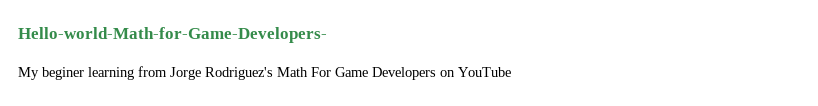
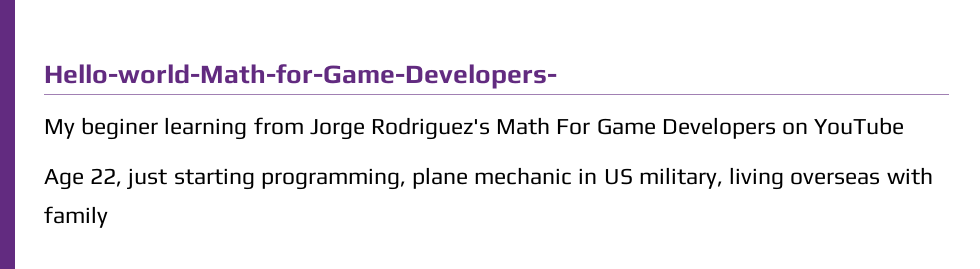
(511, 72) none -> [44,167,933,190] [44,206,108,228] // Age 22, just starting programming, plane mechanic in US military, living overseas with family

